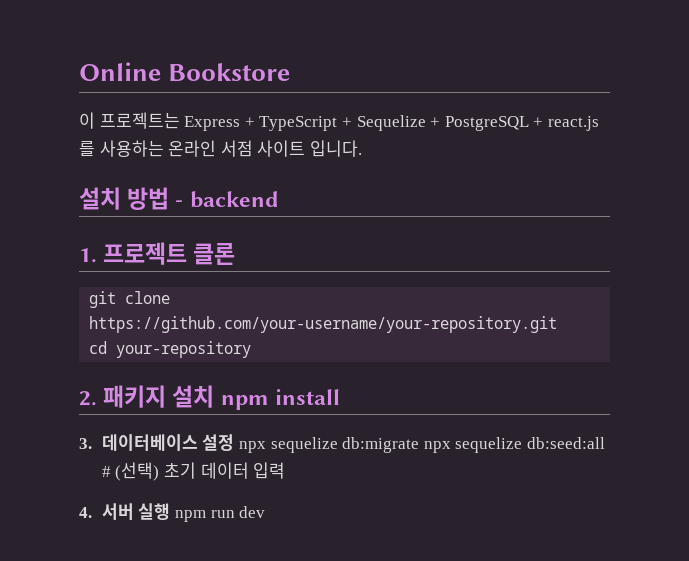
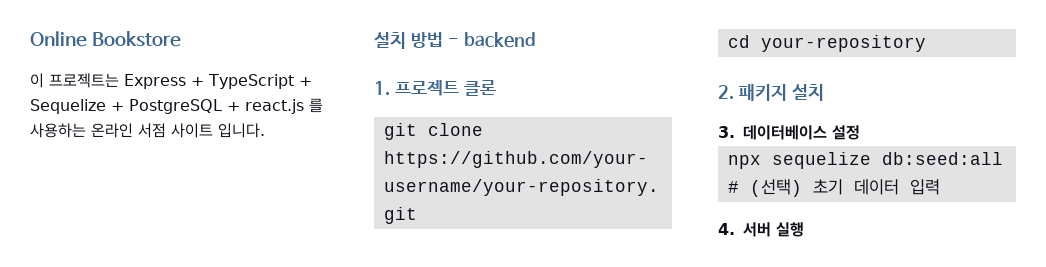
[220,389,340,410] npm install -> (824, 92) none
[239,437,420,453] npx sequelize db:migrate -> (860, 132) //
[175,506,266,522] npm run dev -> (804, 229) none

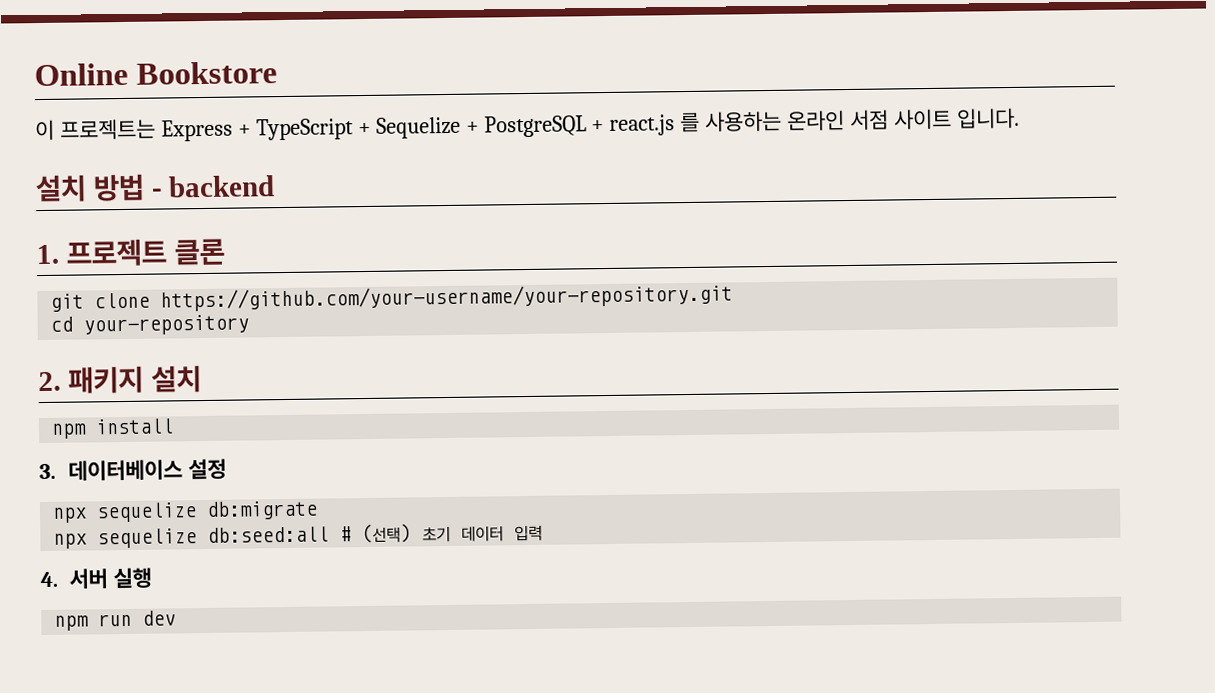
(824, 92) none -> [51,418,175,439] // npm install
(860, 132) none -> [52,500,319,523] // npx sequelize db:migrate
(804, 229) none -> [54,610,177,631] // npm run dev

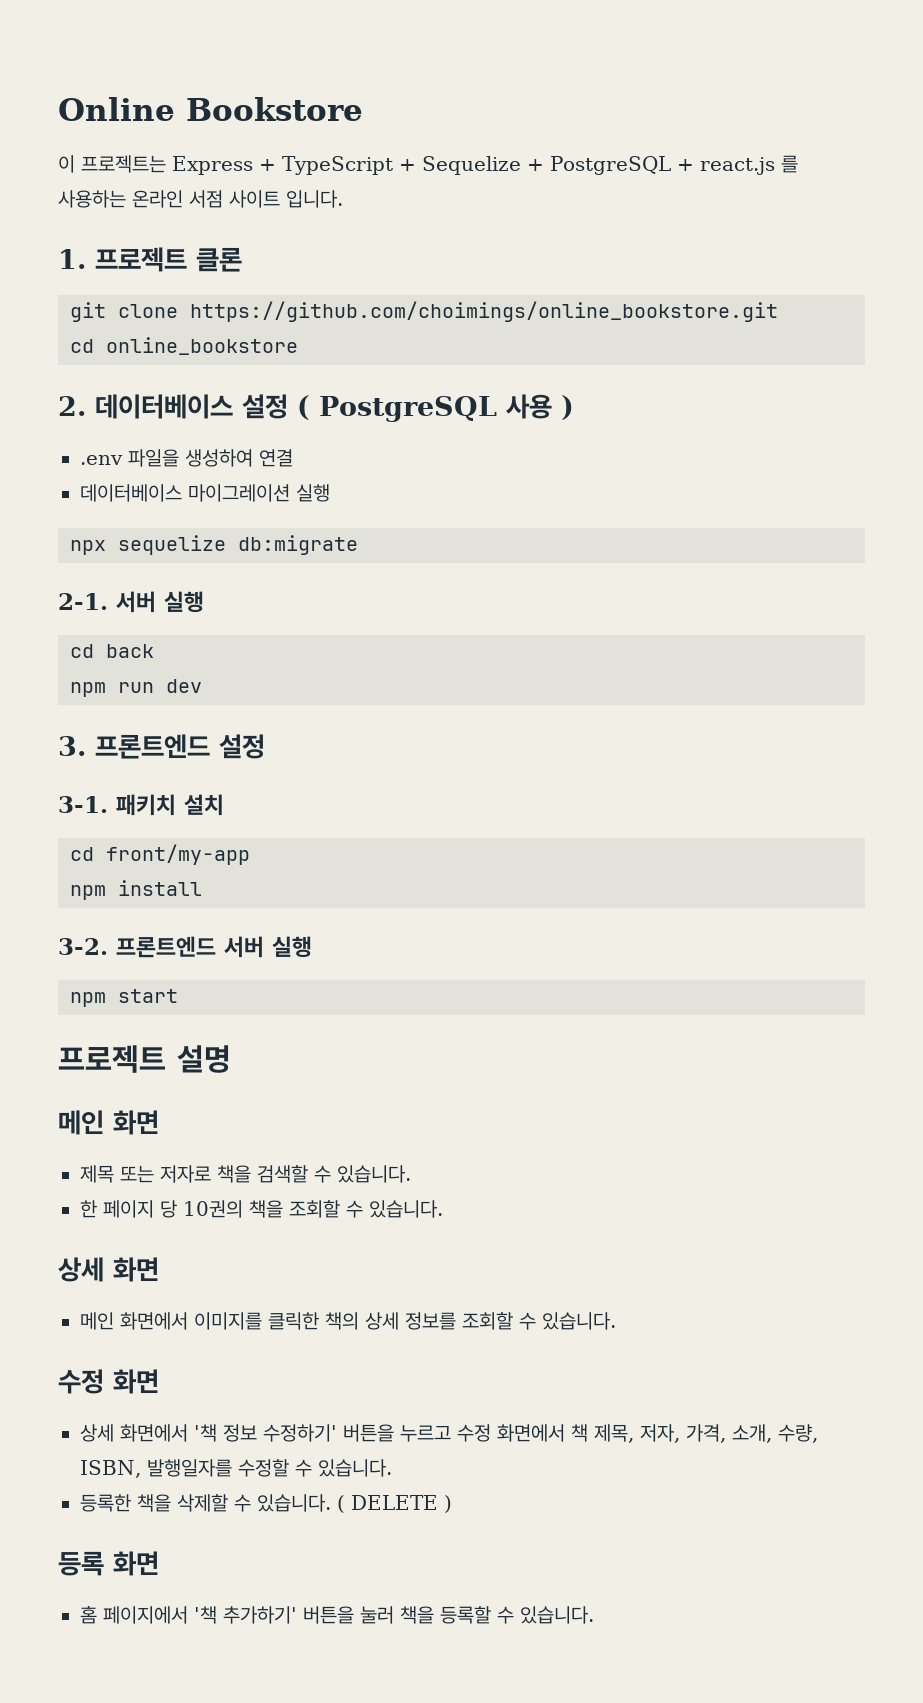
[35,173,276,203] // 설치 방법 - backend -> (343, 199) none
[160,283,734,312] [50,314,250,336] https://github.com/your-username/your-repository.git // cd your-repository -> [190,301,778,322] [70,337,298,355] https://github.com/choimings/online_bookstore.git // cd online_bookstore
[67,365,202,394] [51,418,175,439] [39,458,228,482] [52,500,319,523] [53,523,544,549] [40,567,153,590] [54,610,177,631] 패키지 설치 // npm install // 3. 데이터베이스 설정 // npx sequelize db:migrate // npx sequelize db:seed:all # (선택) 초기 데이터 입력 // 4. 서버 실행 // npm run dev -> [95,394,574,422] [80,449,293,467] [80,484,330,502] [70,535,358,555] [58,591,204,613] [70,644,154,658] [70,679,202,697] [58,734,265,759] [58,794,224,816] [70,844,250,865] [70,880,202,900] [58,936,312,958] [70,989,178,1007] [58,1045,231,1073] [58,1110,159,1135] [80,1165,411,1183] [80,1200,443,1218] [58,1257,159,1282] [80,1312,616,1330] [58,1369,159,1394] [80,1424,818,1443] [80,1459,392,1478] [80,1494,452,1513] [58,1551,159,1576] [80,1605,594,1624] 데이터베이스 설정 ( PostgreSQL 사용 ) // .env 파일을 생성하여 연결 // 데이터베이스 마이그레이션 실행 // npx sequelize db:migrate // 2-1. 서버 실행 // cd back // npm run dev // 3. 프론트엔드 설정 // 3-1. 패키치 설치 // cd front/my-app // npm install // 3-2. 프론트엔드 서버 실행 // npm start // 프로젝트 설명 // 메인 화면 // 제목 또는 저자로 책을 검색할 수 있습니다. // 한 페이지 당 10권의 책을 조회할 수 있습니다. // 상세 화면 // 메인 화면에서 이미지를 클릭한 책의 상세 정보를 조회할 수 있습니다. // 수정 화면 // 상세 화면에서 '책 정보 수정하기' 버튼을 누르고 수정 화면에서 책 제목, 저자, 가격, 소개, 수량, ISBN, 발행일자를 수정할 수 있습니다. // 등록한 책을 삭제할 수 있습니다. ( DELETE ) // 등록 화면 // 홈 페이지에서 '책 추가하기' 버튼을 눌러 책을 등록할 수 있습니다.

